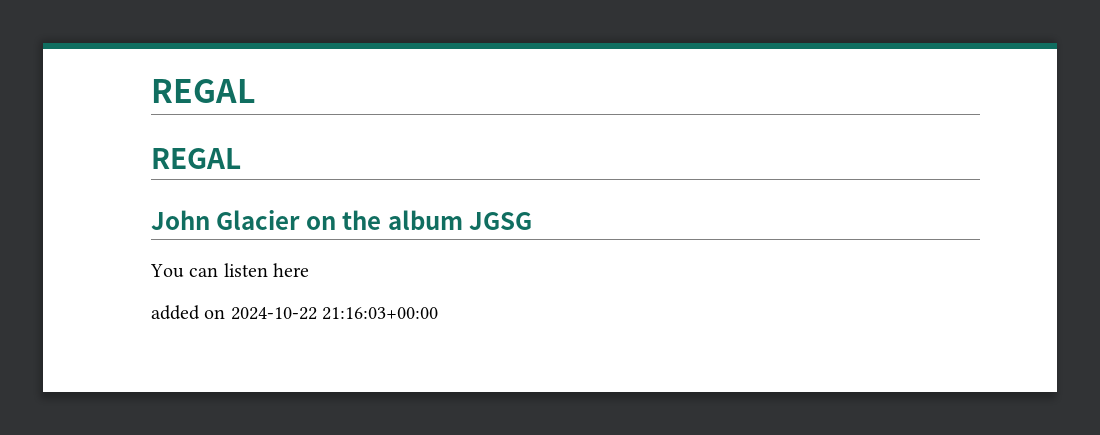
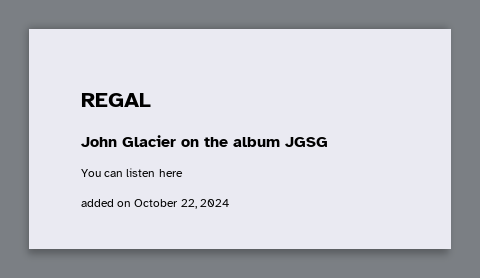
[151,79,256,103] [151,148,241,169] REGAL // REGAL -> [81,93,151,107] REGAL
[230,307,439,320] 2024-10-22 21:16:03+00:00 -> [134,199,229,209] October 22, 2024

